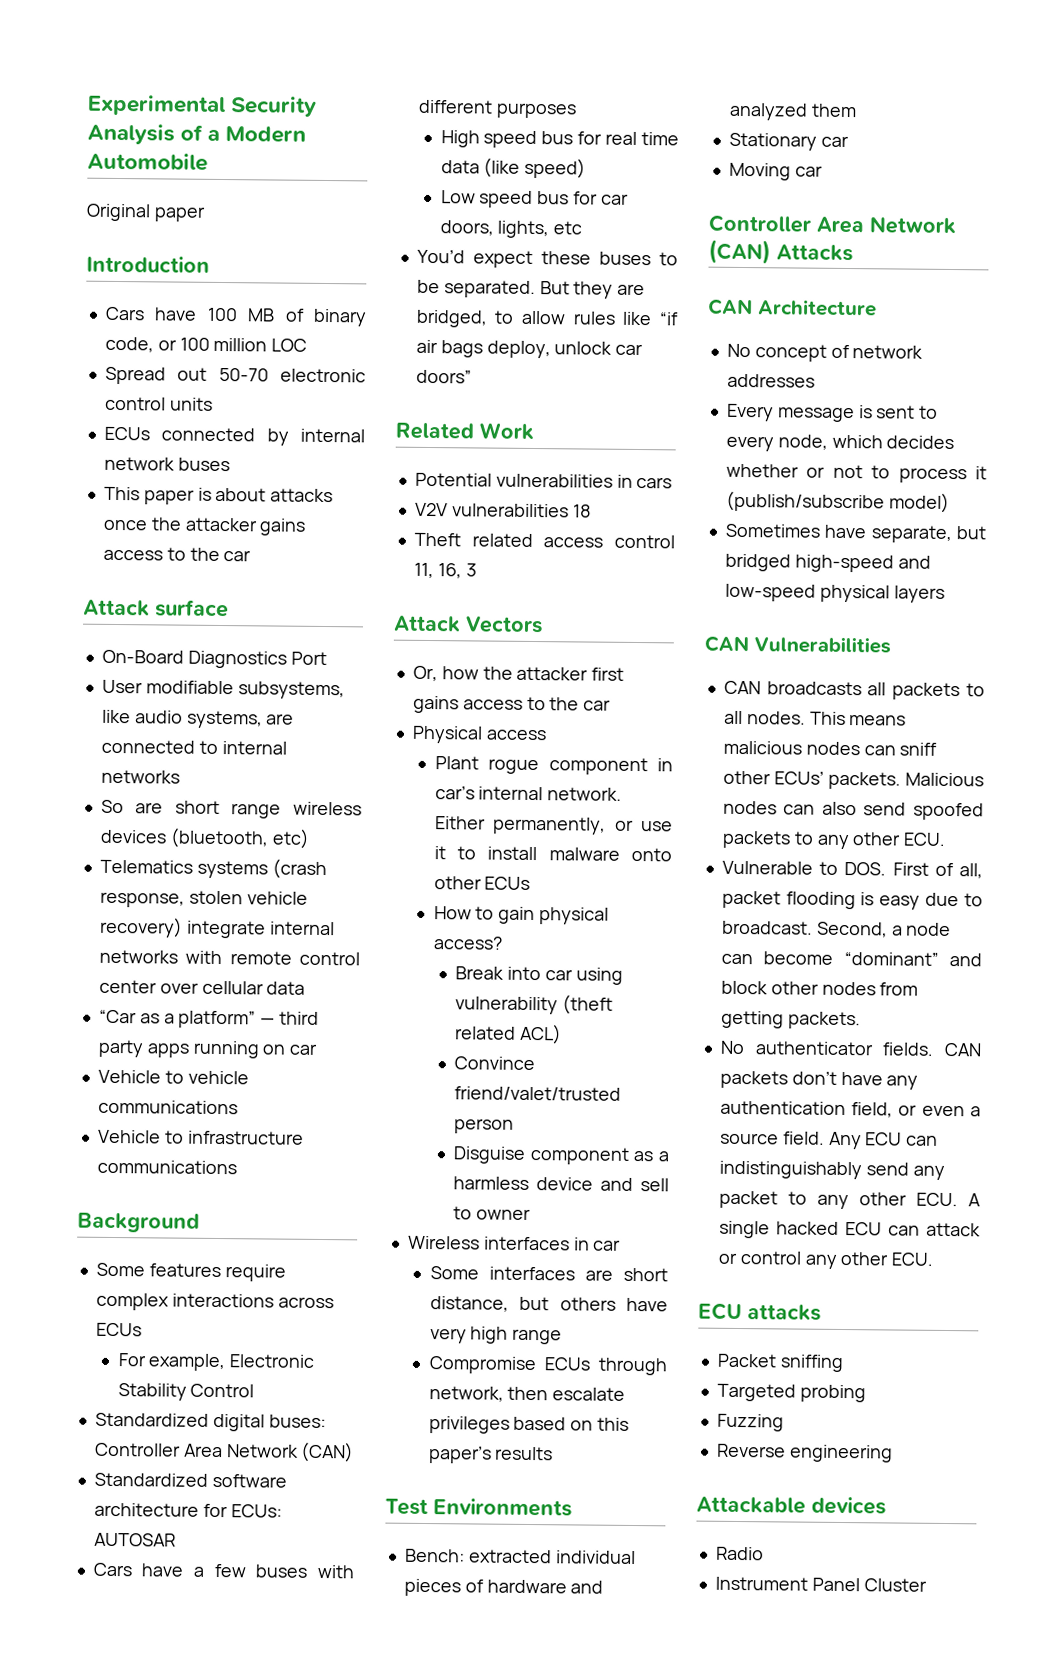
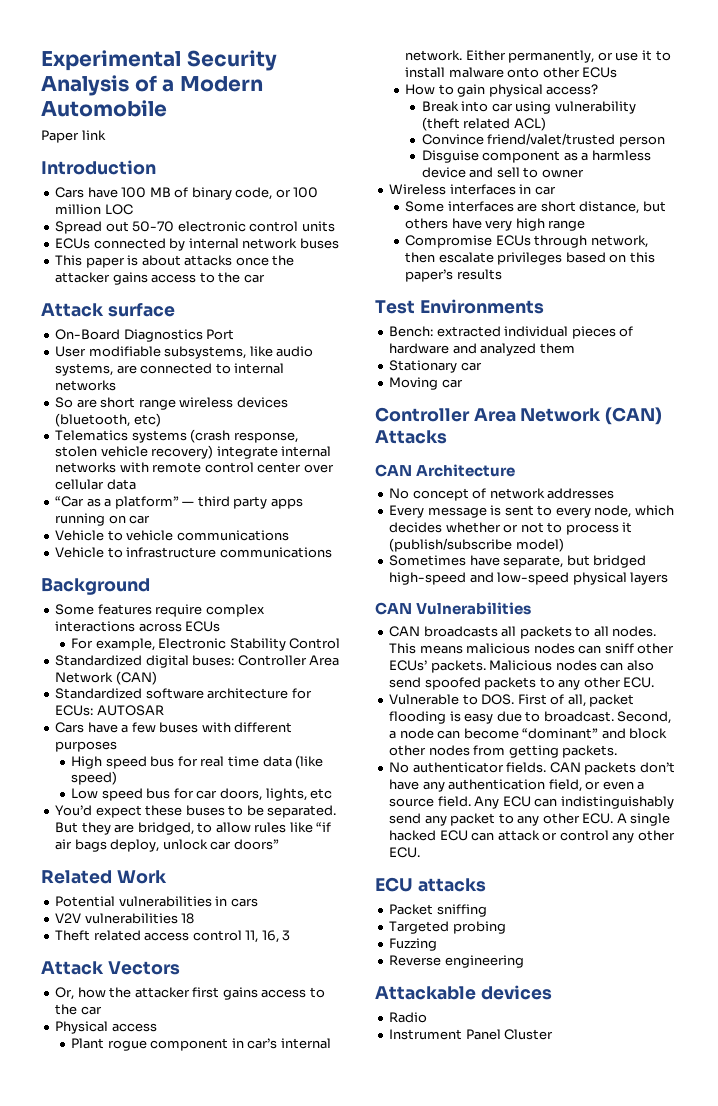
[86,203,206,222] Original paper -> [41,130,106,143] Paper link

